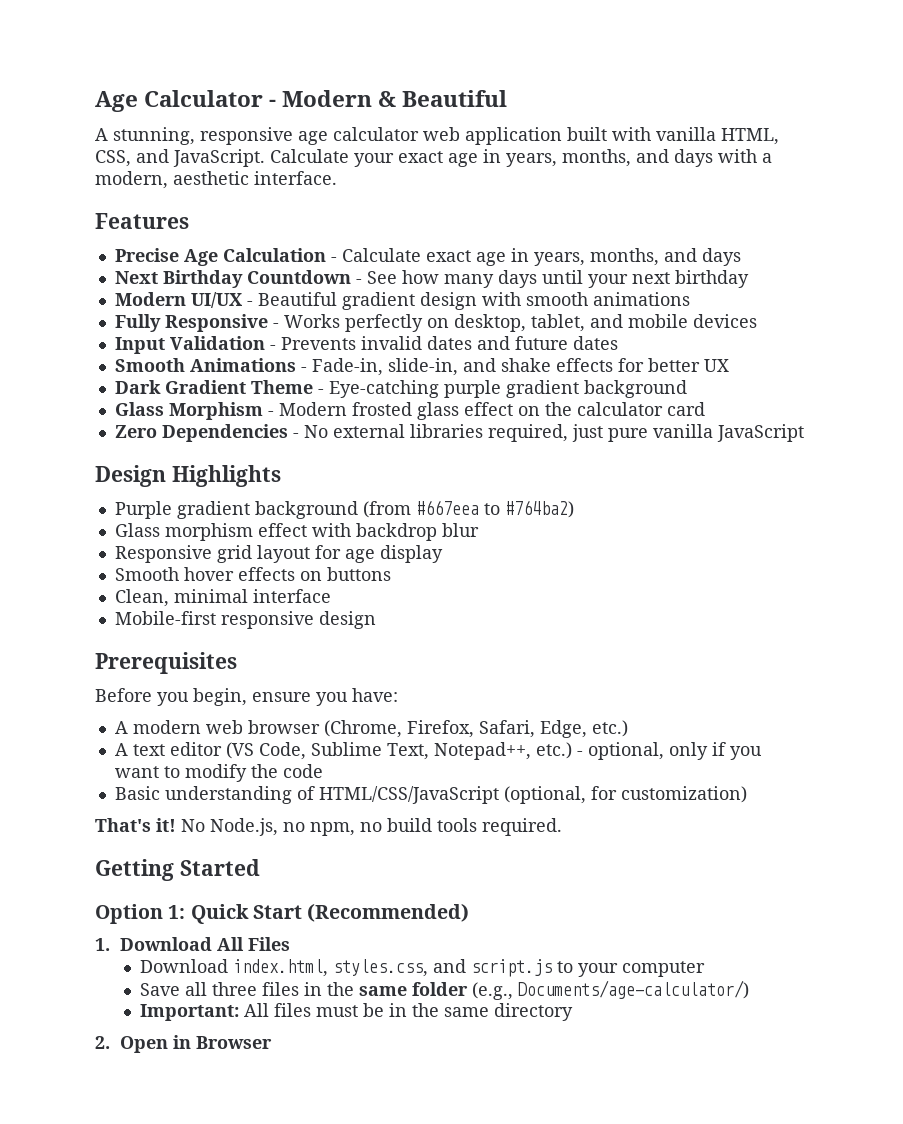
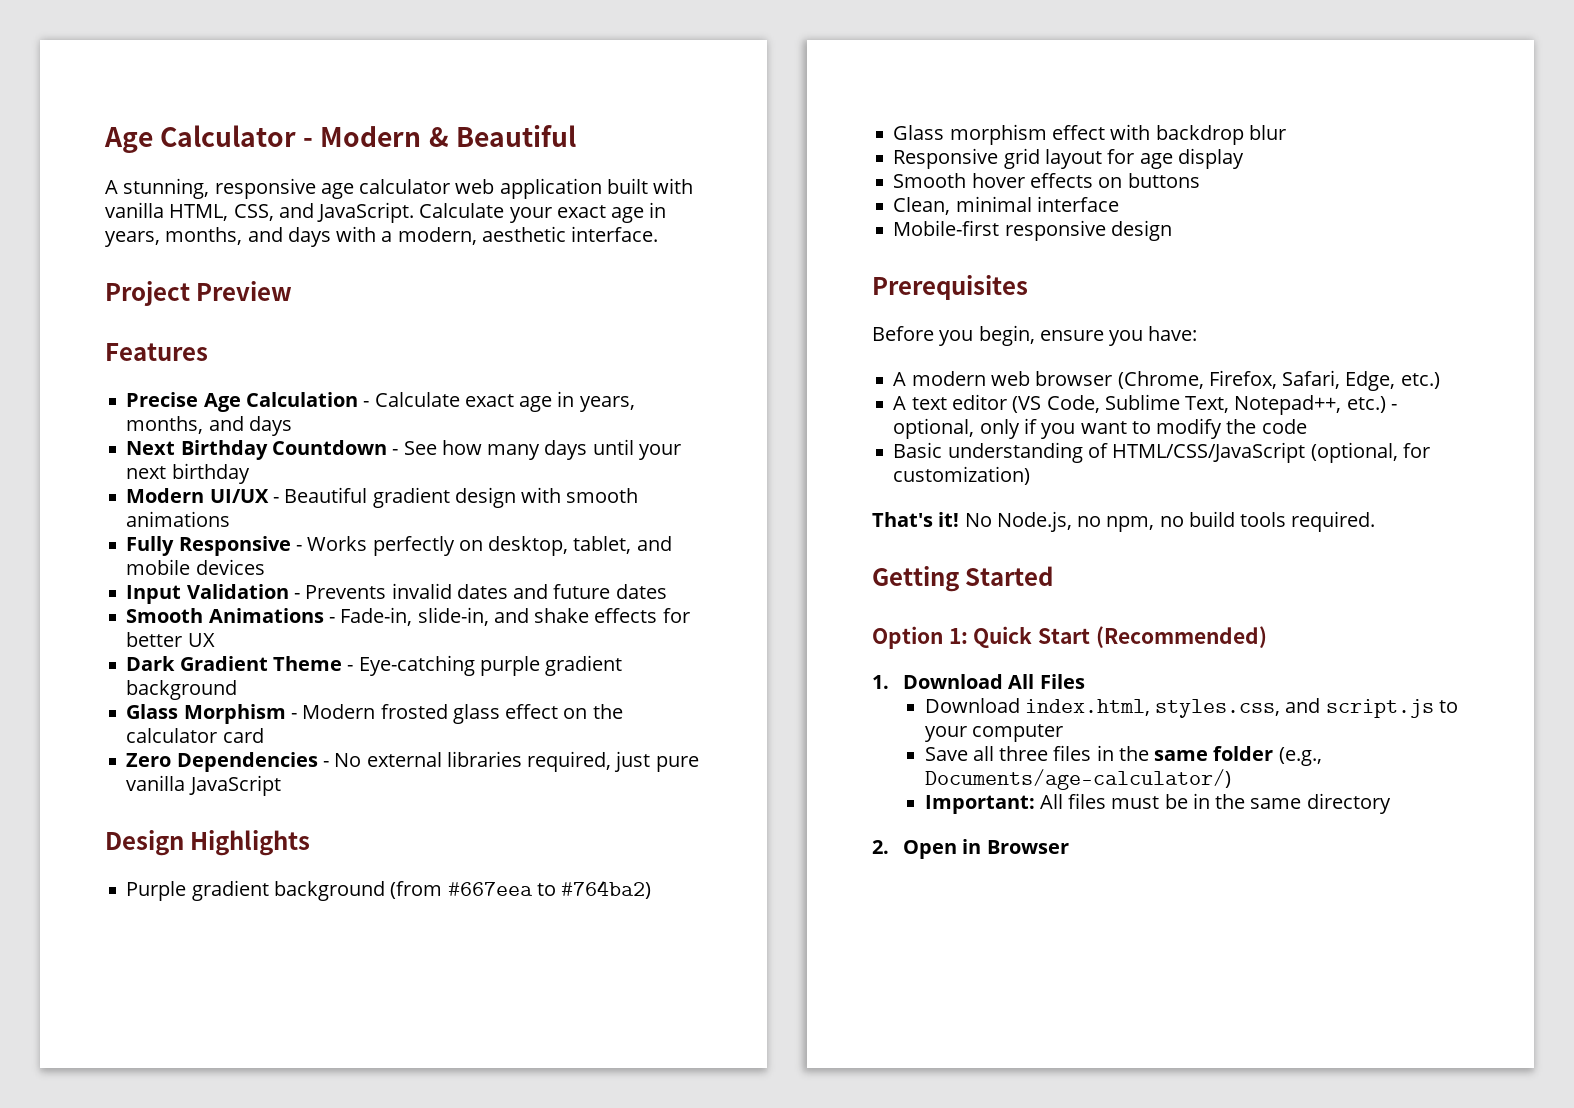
(337, 178) none -> [105,281,293,306] // Project Preview

